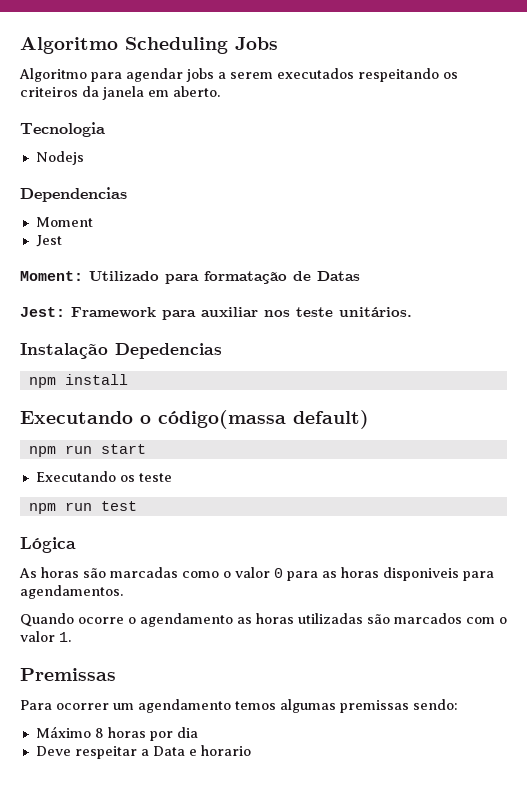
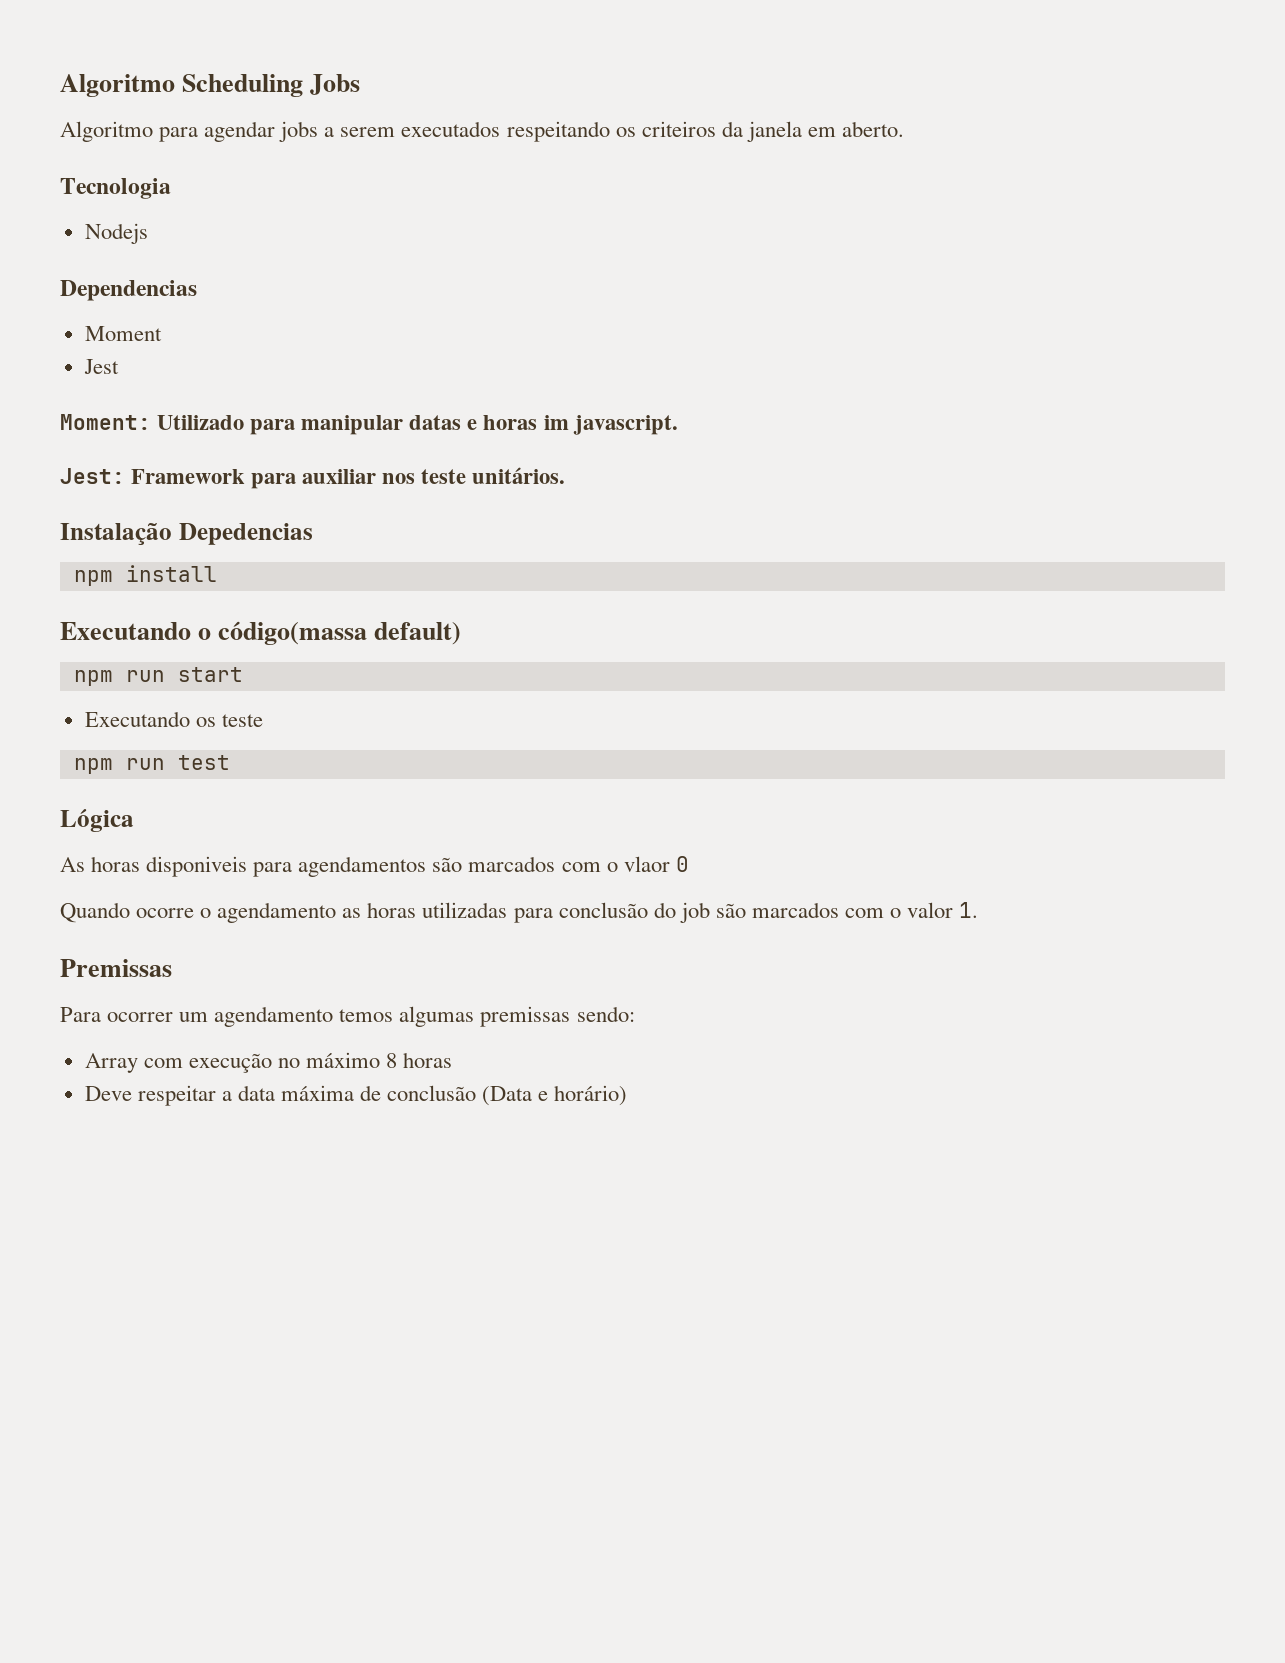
[204,271,360,284] formatação de Datas -> [301,415,678,435] manipular datas e horas im javascript.
[83,567,494,581] [20,585,123,599] são marcadas como o valor 0 para as horas disponiveis para agendamentos. -> [146,856,689,877] disponiveis para agendamentos são marcados com o vlaor 0
(363, 618) none -> [513,902,710,923] para conclusão do job
[35,726,91,738] Máximo -> [84,1052,381,1073] Array com execução no máximo
[149,727,198,741] por dia -> (453, 1060) none
[152,745,251,756] Data e horario -> [237,1085,628,1106] data máxima de conclusão (Data e horário)

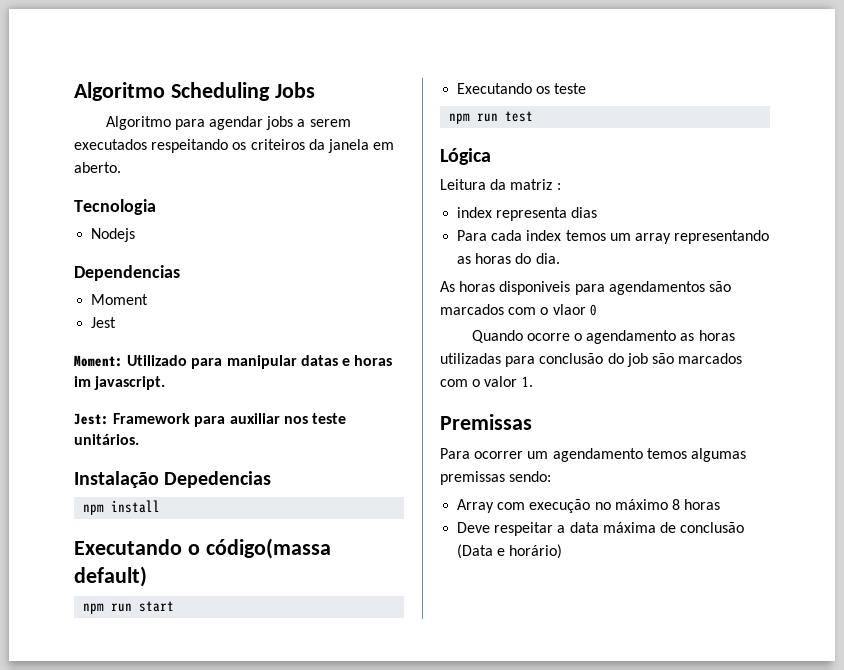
(134, 820) none -> [440,179,561,190] [457,207,598,221] [457,230,770,244] [457,253,560,264] // Leitura da matriz : // index representa dias // Para cada index temos um array representando as horas do dia.

